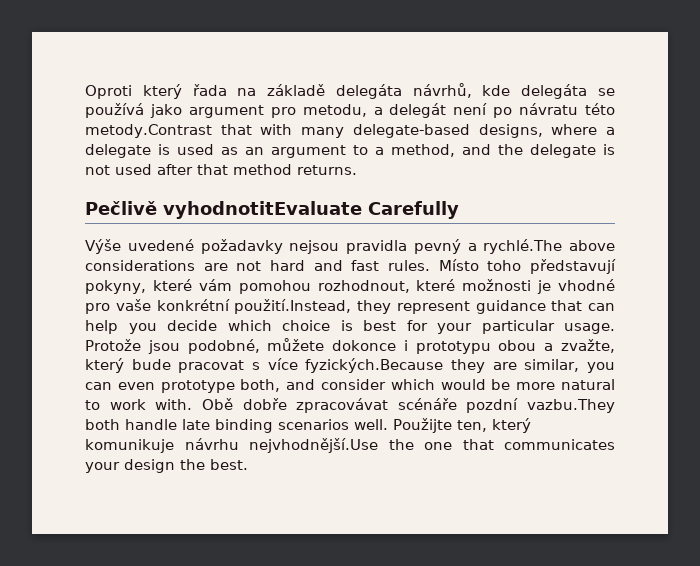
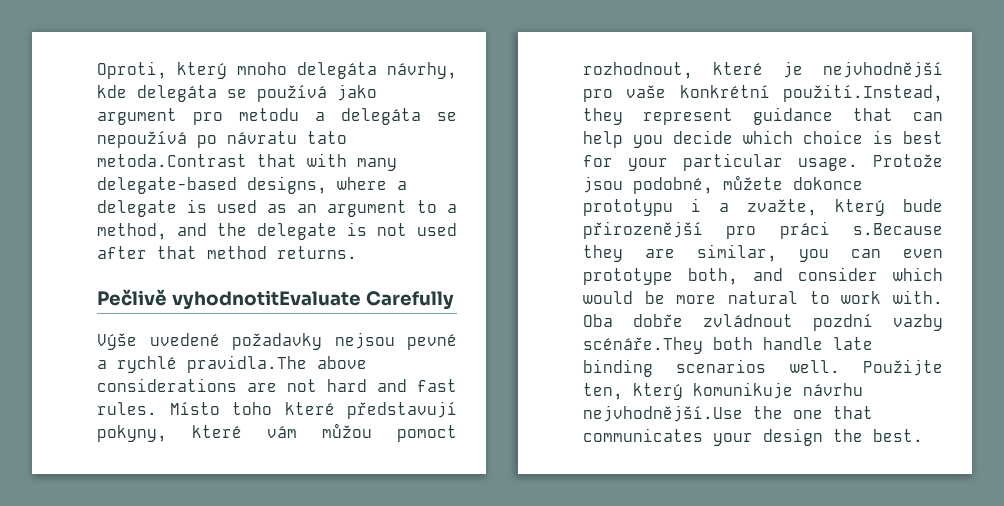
[85,83,472,99] Oproti který řada na základě delegáta návrhů, -> [97,61,457,79] Oproti, který mnoho delegáta návrhy,
[302,103,615,118] [85,124,212,138] metodu, a delegát není po návratu této metody.Contrast -> [239,108,457,125] [97,131,347,148] [97,154,247,167] metodu a delegáta se nepoužívá po návratu tato metoda.Contrast
[346,239,563,254] pravidla pevný a rychlé.The -> [407,334,457,350] [97,355,307,373] pevné a rychlé pravidla.The
(522, 265) none -> [284,402,335,415] které
[238,279,615,294] pomohou rozhodnout, které možnosti je vhodné -> [322,423,457,442] [583,61,943,79] můžou pomoct rozhodnout, které je nejvhodnější
[403,340,537,354] i prototypu obou -> [583,198,701,216] prototypu i
[178,358,444,373] pracovat s více fyzických.Because -> [583,221,943,239] přirozenější pro práci s.Because
[201,398,615,413] Obě dobře zpracovávat scénáře pozdní vazbu.They -> [583,314,943,331] [583,337,703,354] Oba dobře zvládnout pozdní vazby scénáře.They

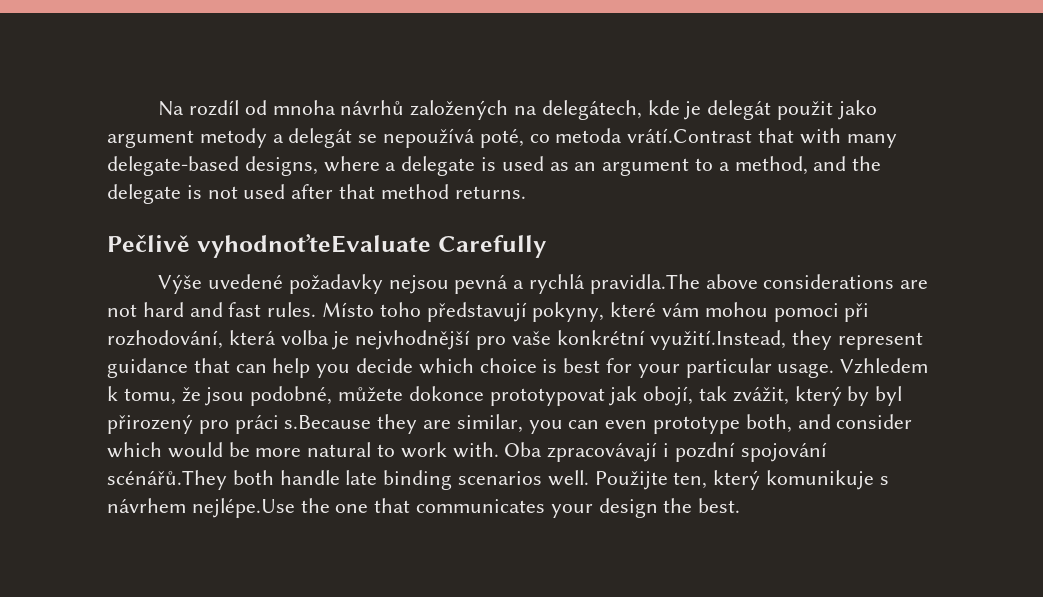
[97,61,457,79] [97,84,377,102] [97,108,457,125] [97,131,347,148] [97,154,247,167] Oproti, který mnoho delegáta návrhy, kde delegáta se používá jako argument pro metodu a delegáta se nepoužívá po návratu tato metoda.Contrast -> [158,100,877,120] [107,128,753,148] Na rozdíl od mnoha návrhů založených na delegátech, kde je delegát použit jako argument metody a delegát se nepoužívá poté, co metoda vrátí.Contrast
[171,290,361,310] vyhodnotitEvaluate -> [196,234,431,258] vyhodnoťteEvaluate
[407,334,457,350] [97,356,177,373] pevné a rychlé -> [454,274,585,294] pevná a rychlá
[284,402,335,415] které -> (421, 309) none
[322,423,457,442] [583,62,763,79] můžou pomoct rozhodnout, které -> [704,302,870,322] [107,330,329,349] mohou pomoci při rozhodování, která volba
[783,84,943,102] použití.Instead, -> [650,330,787,350] využití.Instead,
[873,154,943,167] [583,175,863,194] [583,198,943,216] [583,221,703,239] Protože jsou podobné, můžete dokonce prototypu i a zvažte, který bude přirozenější -> [840,358,929,374] [107,386,903,406] [107,414,193,434] Vzhledem k tomu, že jsou podobné, můžete dokonce prototypovat jak obojí, tak zvážit, který by byl přirozený
[633,314,943,331] [583,337,703,354] dobře zvládnout pozdní vazby scénáře.They -> [547,442,827,462] [107,470,227,490] zpracovávají i pozdní spojování scénářů.They
[803,383,863,396] [583,405,743,422] návrhu nejvhodnější.Use -> [879,476,889,485] [107,498,295,518] s návrhem nejlépe.Use

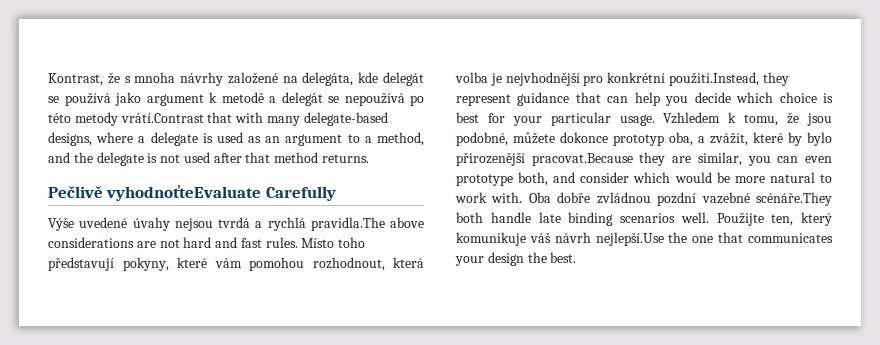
[158,100,877,120] [107,128,267,148] Na rozdíl od mnoha návrhů založených na delegátech, kde je delegát použit jako argument metody -> [48,72,424,86] [48,92,264,106] Kontrast, že s mnoha návrhy založené na delegáta, kde delegát se používá jako argument k metodě
[479,128,623,148] poté, co metoda -> [410,95,424,106] [48,112,118,126] po této metody
[288,274,509,294] požadavky nejsou pevná -> [132,217,250,231] úvahy nejsou tvrdá
[704,302,870,322] [107,330,223,349] mohou pomoci při rozhodování, -> [249,257,385,271] pomohou rozhodnout,
[511,330,787,350] vaše konkrétní využití.Instead, -> [607,72,759,86] konkrétní použití.Instead,
[489,386,903,406] [107,414,372,434] prototypovat jak obojí, tak zvážit, který by byl přirozený pro práci s.Because -> [613,132,832,146] [456,152,633,166] prototyp oba, a zvážit, které by bylo přirozenější pracovat.Because
[547,442,827,462] [107,470,227,490] zpracovávají i pozdní spojování scénářů.They -> [557,192,832,206] dobře zvládnou pozdní vazebné scénáře.They
[879,476,889,485] [107,498,295,518] s návrhem nejlépe.Use -> [529,232,664,246] váš návrh nejlepší.Use

